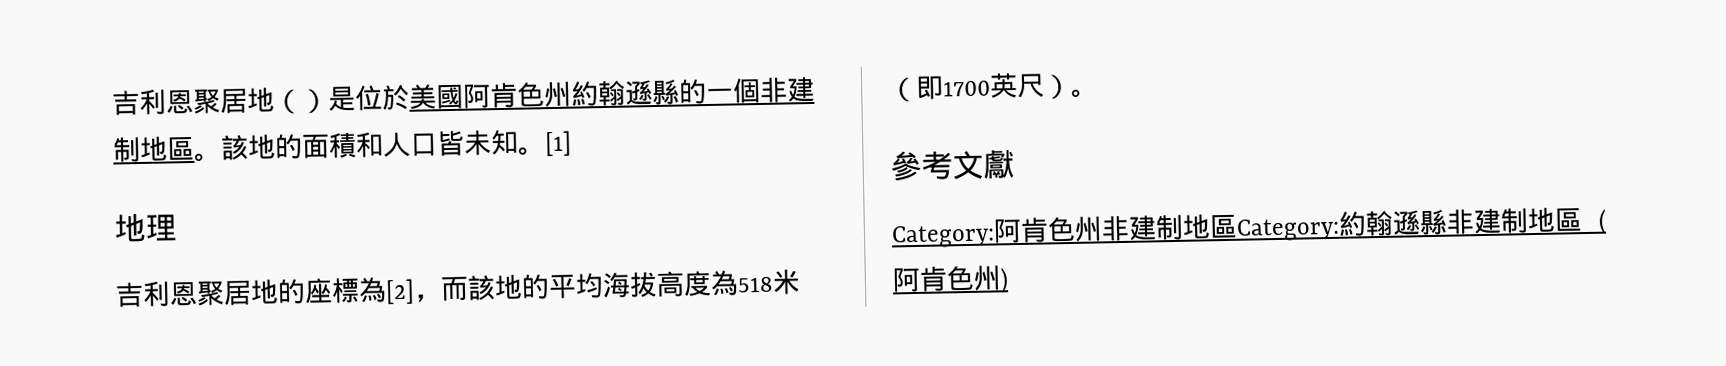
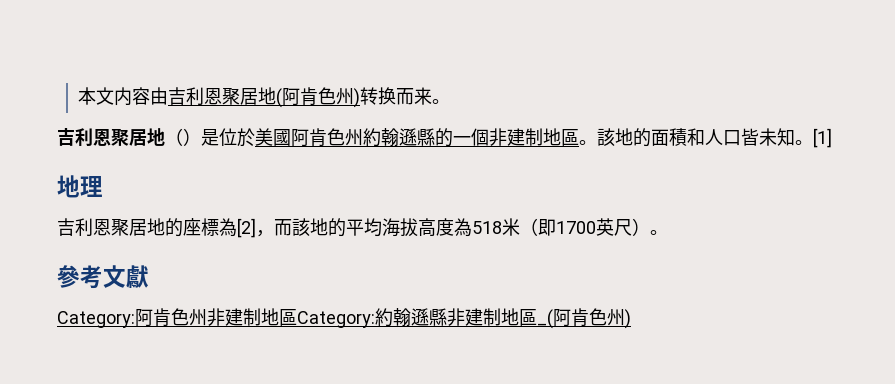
(112, 103) none -> [78,87,451,108] 本文内容由吉利恩聚居地(阿肯色州)转换而来。 //

